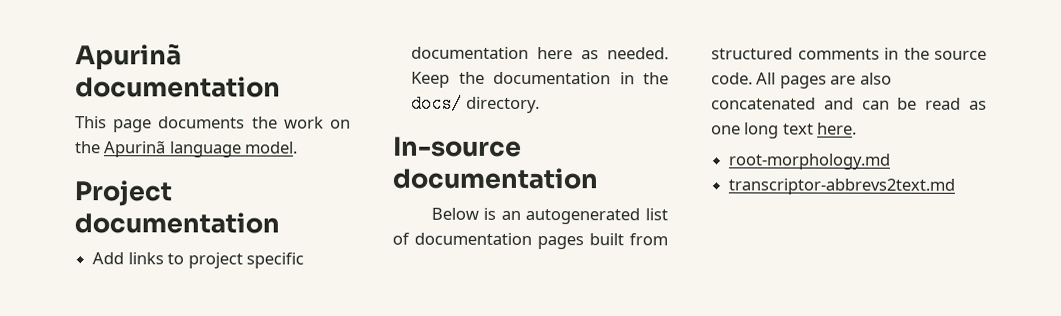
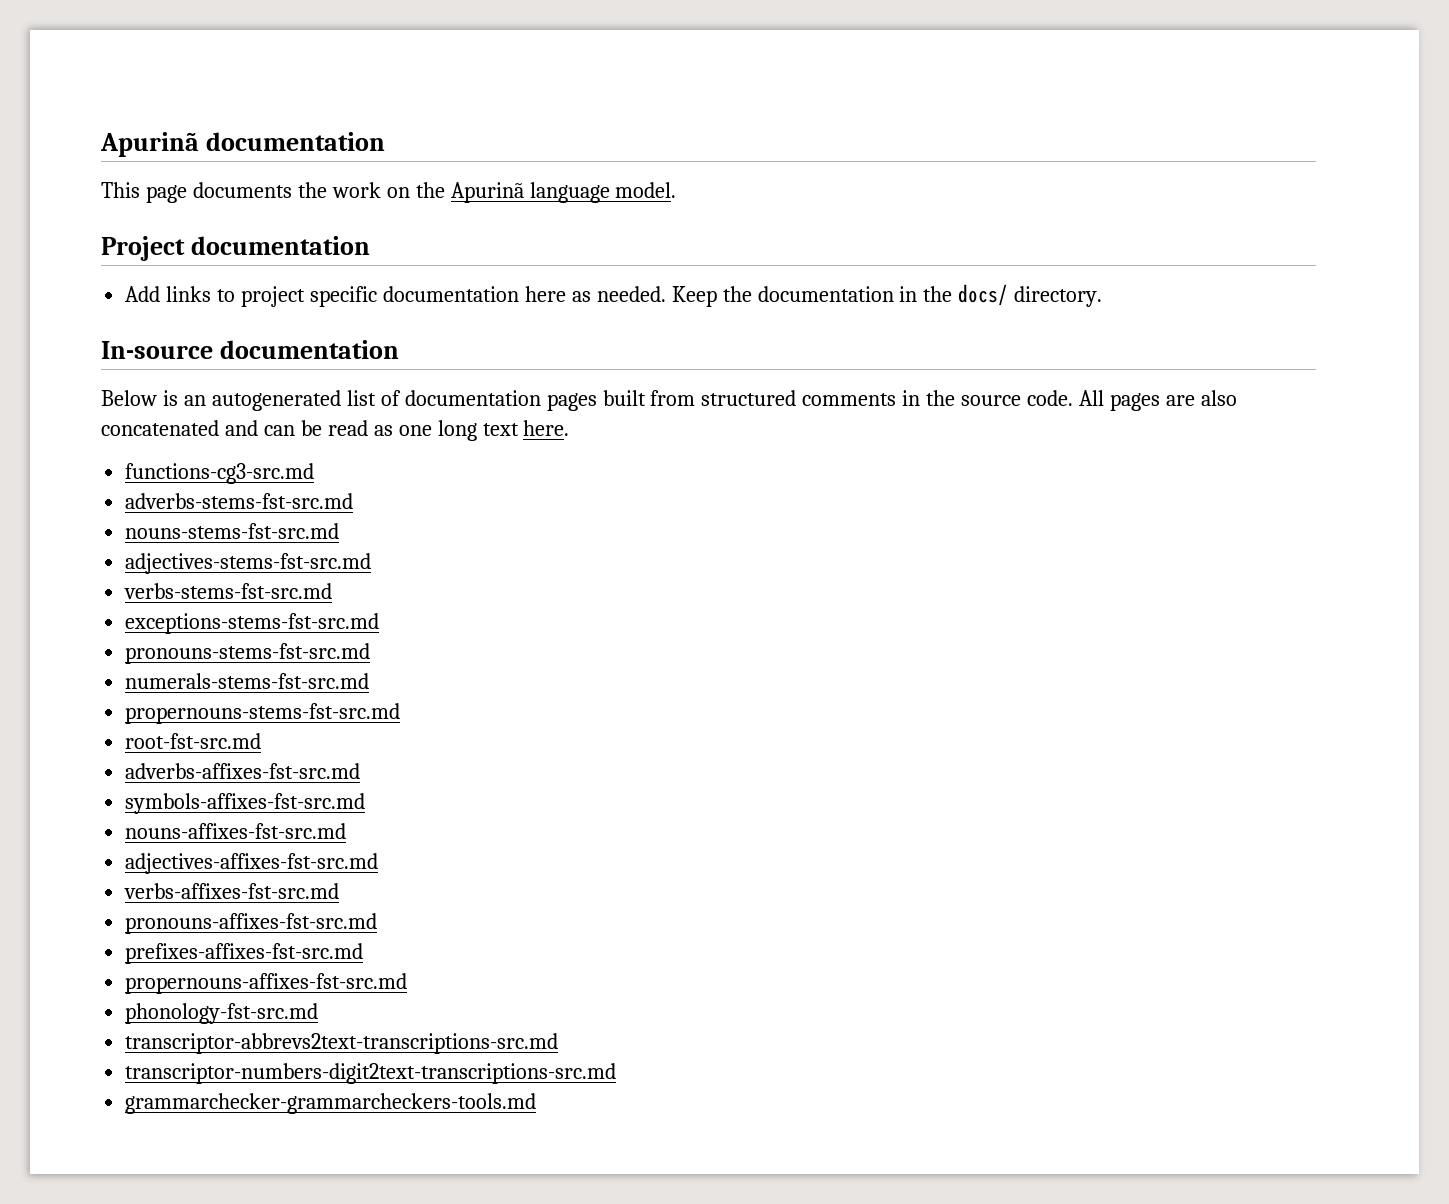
[728,153,892,170] [728,178,956,195] root-morphology.md // transcriptor-abbrevs2text.md -> [125,463,315,484] [125,493,354,509] [125,523,340,539] [125,553,372,574] [124,583,333,599] [125,613,380,634] [125,643,371,664] [125,673,370,689] [125,703,401,724] [125,733,262,749] [125,763,361,779] [125,793,366,814] [125,823,347,839] [125,853,379,874] [124,883,340,899] [125,913,378,934] [125,943,364,964] [125,973,408,994] [125,1003,319,1024] [125,1033,559,1054] [125,1063,617,1084] [125,1093,537,1114] functions-cg3-src.md // adverbs-stems-fst-src.md // nouns-stems-fst-src.md // adjectives-stems-fst-src.md // verbs-stems-fst-src.md // exceptions-stems-fst-src.md // pronouns-stems-fst-src.md // numerals-stems-fst-src.md // propernouns-stems-fst-src.md // root-fst-src.md // adverbs-affixes-fst-src.md // symbols-affixes-fst-src.md // nouns-affixes-fst-src.md // adjectives-affixes-fst-src.md // verbs-affixes-fst-src.md // pronouns-affixes-fst-src.md // prefixes-affixes-fst-src.md // propernouns-affixes-fst-src.md // phonology-fst-src.md // transcriptor-abbrevs2text-transcriptions-src.md // transcriptor-numbers-digit2text-transcriptions-src.md // grammarchecker-grammarcheckers-tools.md

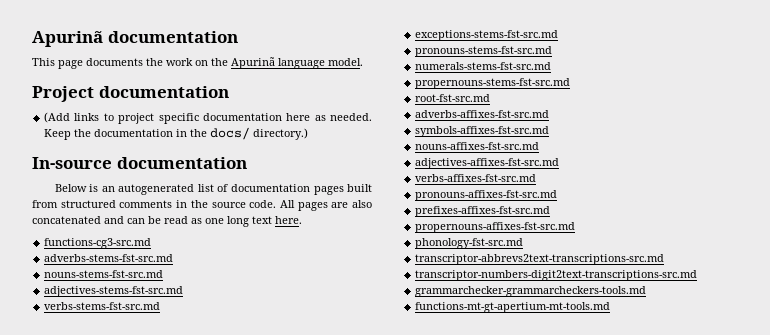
[125,286,161,302] Add -> [44,112,71,123] (Add
[1014,286,1103,307] directory. -> [253,128,309,140] directory.)
(537, 1103) none -> [415,302,611,313] // functions-mt-gt-apertium-mt-tools.md

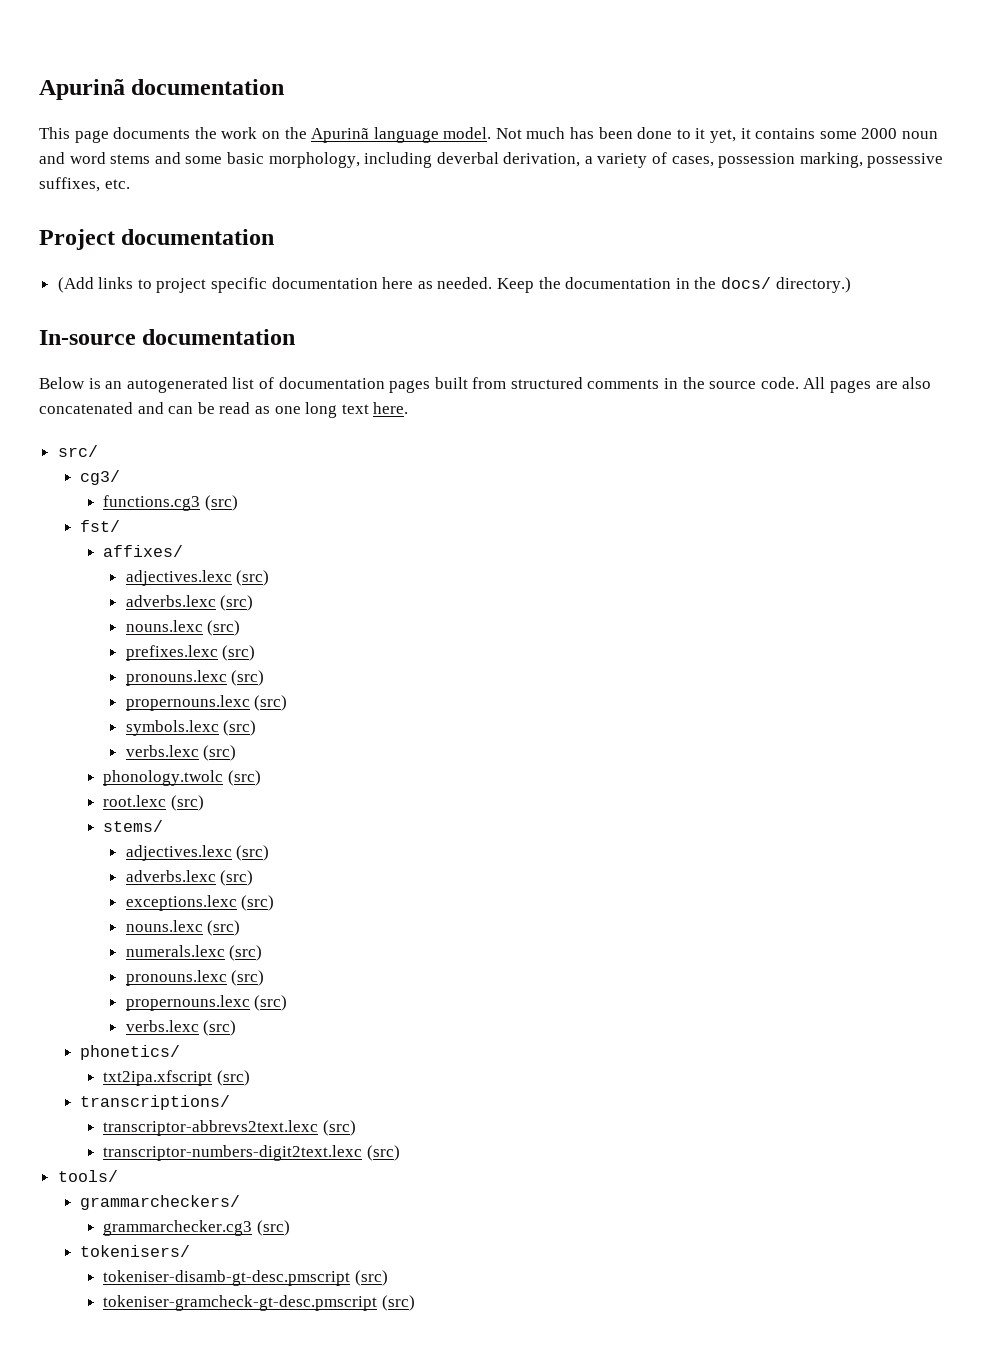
(363, 62) none -> [495,127,938,143] [39,152,944,168] [39,177,130,192] Not much has been done to it yet, it contains some 2000 noun and word stems and some basic morphology, including deverbal derivation, a variety of cases, possession marking, possessive suffixes, etc.
[44,238,152,249] [44,254,174,262] [44,270,164,278] [44,286,184,297] [44,302,161,310] [415,30,559,41] [415,46,553,57] [415,62,552,70] [415,78,571,89] [415,94,491,102] [415,110,550,118] [415,126,550,137] [415,142,540,150] [415,158,560,169] [415,174,537,182] [415,190,558,201] [415,206,551,217] [415,222,576,233] [415,238,524,249] [415,254,665,265] [415,270,698,281] [415,286,647,297] [415,302,611,313] functions-cg3-src.md // adverbs-stems-fst-src.md // nouns-stems-fst-src.md // adjectives-stems-fst-src.md // verbs-stems-fst-src.md // exceptions-stems-fst-src.md // pronouns-stems-fst-src.md // numerals-stems-fst-src.md // propernouns-stems-fst-src.md // root-fst-src.md // adverbs-affixes-fst-src.md // symbols-affixes-fst-src.md // nouns-affixes-fst-src.md // adjectives-affixes-fst-src.md // verbs-affixes-fst-src.md // pronouns-affixes-fst-src.md // prefixes-affixes-fst-src.md // propernouns-affixes-fst-src.md // phonology-fst-src.md // transcriptor-abbrevs2text-transcriptions-src.md // transcriptor-numbers-digit2text-transcriptions-src.md // grammarchecker-grammarcheckers-tools.md // functions-mt-gt-apertium-mt-tools.md -> [57,445,98,457] [80,470,121,485] [102,495,238,511] [80,520,121,532] [102,545,183,557] [125,570,270,586] [125,595,254,611] [125,620,241,636] [125,645,256,661] [125,670,265,686] [125,695,288,711] [125,720,257,736] [125,745,237,761] [102,770,261,786] [102,795,204,811] [102,820,163,832] [125,845,270,861] [125,870,254,886] [125,895,275,911] [125,920,241,936] [125,945,263,961] [125,970,265,986] [125,995,288,1011] [125,1020,237,1036] [80,1045,181,1060] [102,1070,250,1086] [80,1095,231,1110] [102,1120,356,1136] [102,1145,400,1161] [57,1170,118,1182] [80,1195,241,1210] [102,1220,290,1236] [80,1245,191,1257] [102,1270,388,1286] [102,1295,415,1311] src/ // cg3/ // functions.cg3 (src) // fst/ // affixes/ // adjectives.lexc (src) // adverbs.lexc (src) // nouns.lexc (src) // prefixes.lexc (src) // pronouns.lexc (src) // propernouns.lexc (src) // symbols.lexc (src) // verbs.lexc (src) // phonology.twolc (src) // root.lexc (src) // stems/ // adjectives.lexc (src) // adverbs.lexc (src) // exceptions.lexc (src) // nouns.lexc (src) // numerals.lexc (src) // pronouns.lexc (src) // propernouns.lexc (src) // verbs.lexc (src) // phonetics/ // txt2ipa.xfscript (src) // transcriptions/ // transcriptor-abbrevs2text.lexc (src) // transcriptor-numbers-digit2text.lexc (src) // tools/ // grammarcheckers/ // grammarchecker.cg3 (src) // tokenisers/ // tokeniser-disamb-gt-desc.pmscript (src) // tokeniser-gramcheck-gt-desc.pmscript (src)

